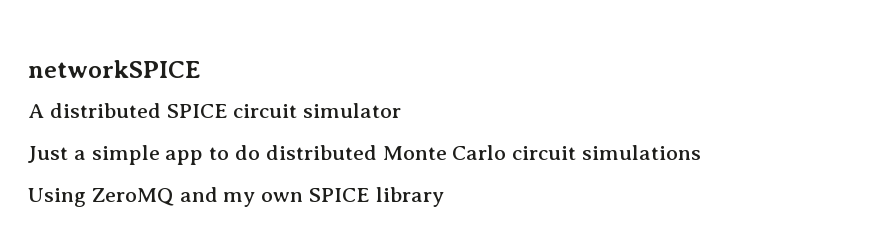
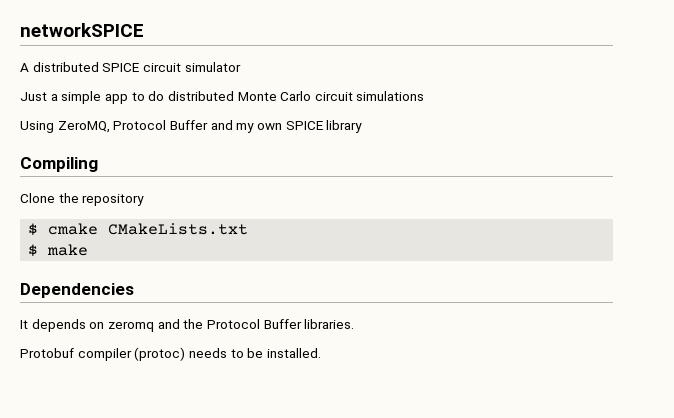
[91,188,174,206] ZeroMQ -> [57,120,208,133] ZeroMQ, Protocol Buffer
(444, 197) none -> [20,157,98,172] [20,193,145,206] [28,223,249,236] [28,244,89,257] [20,283,134,298] [20,319,355,332] [20,347,321,361] // Compiling // Clone the repository // $ cmake CMakeLists.txt // $ make // Dependencies // It depends on zeromq and the Protocol Buffer libraries. // Protobuf compiler (protoc) needs to be installed.

